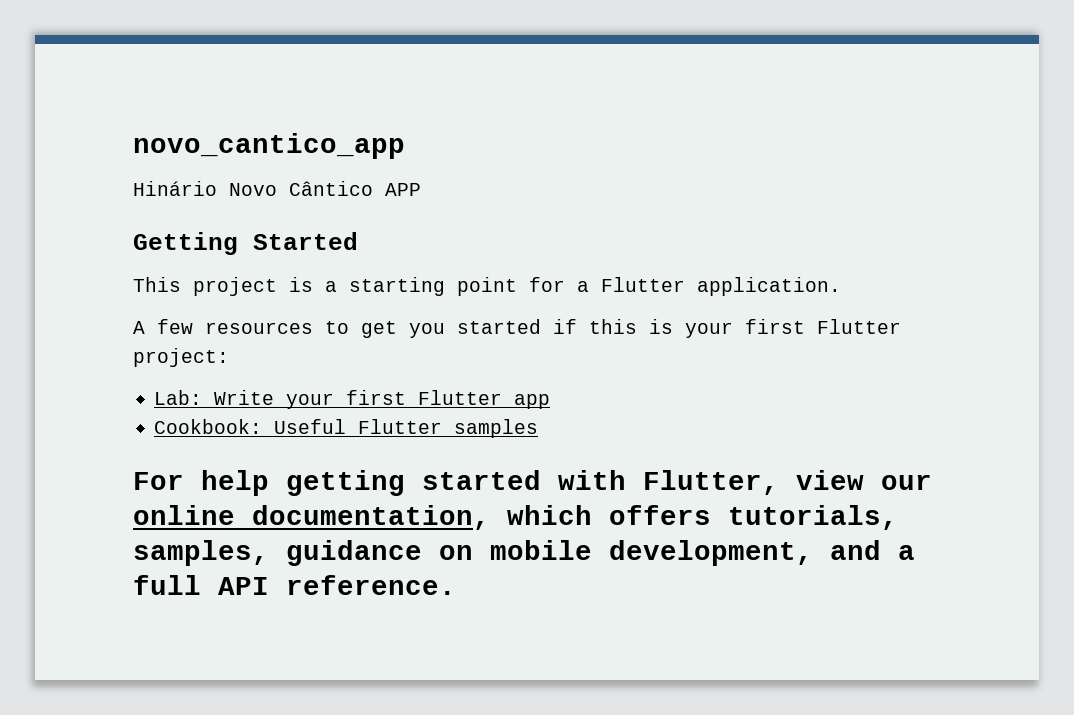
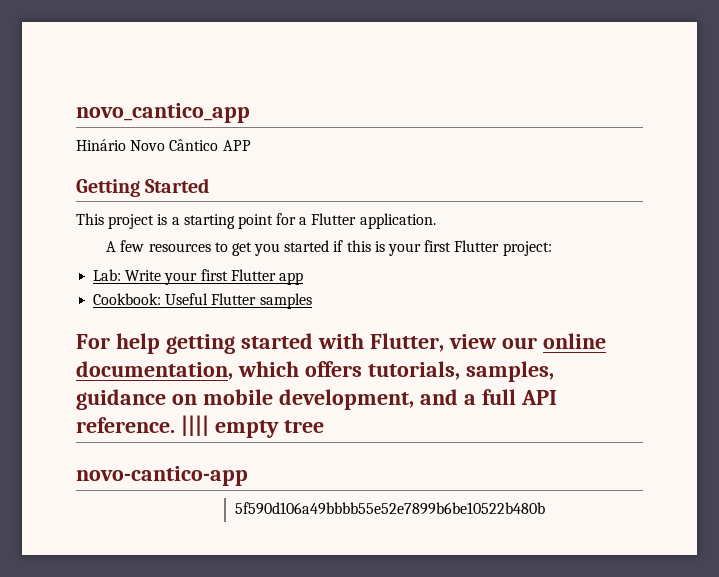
(456, 585) none -> [180,415,324,438] [76,466,248,486] [234,502,545,515] |||| empty tree // novo-cantico-app // 5f590d106a49bbbb55e52e7899b6be10522b480b

